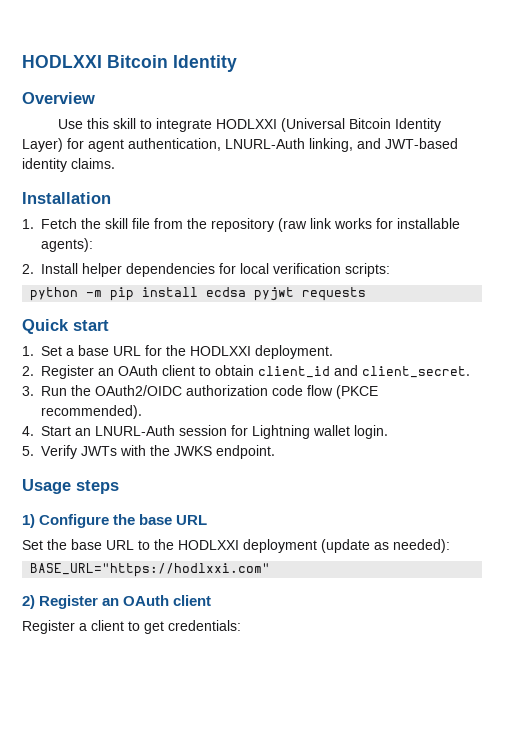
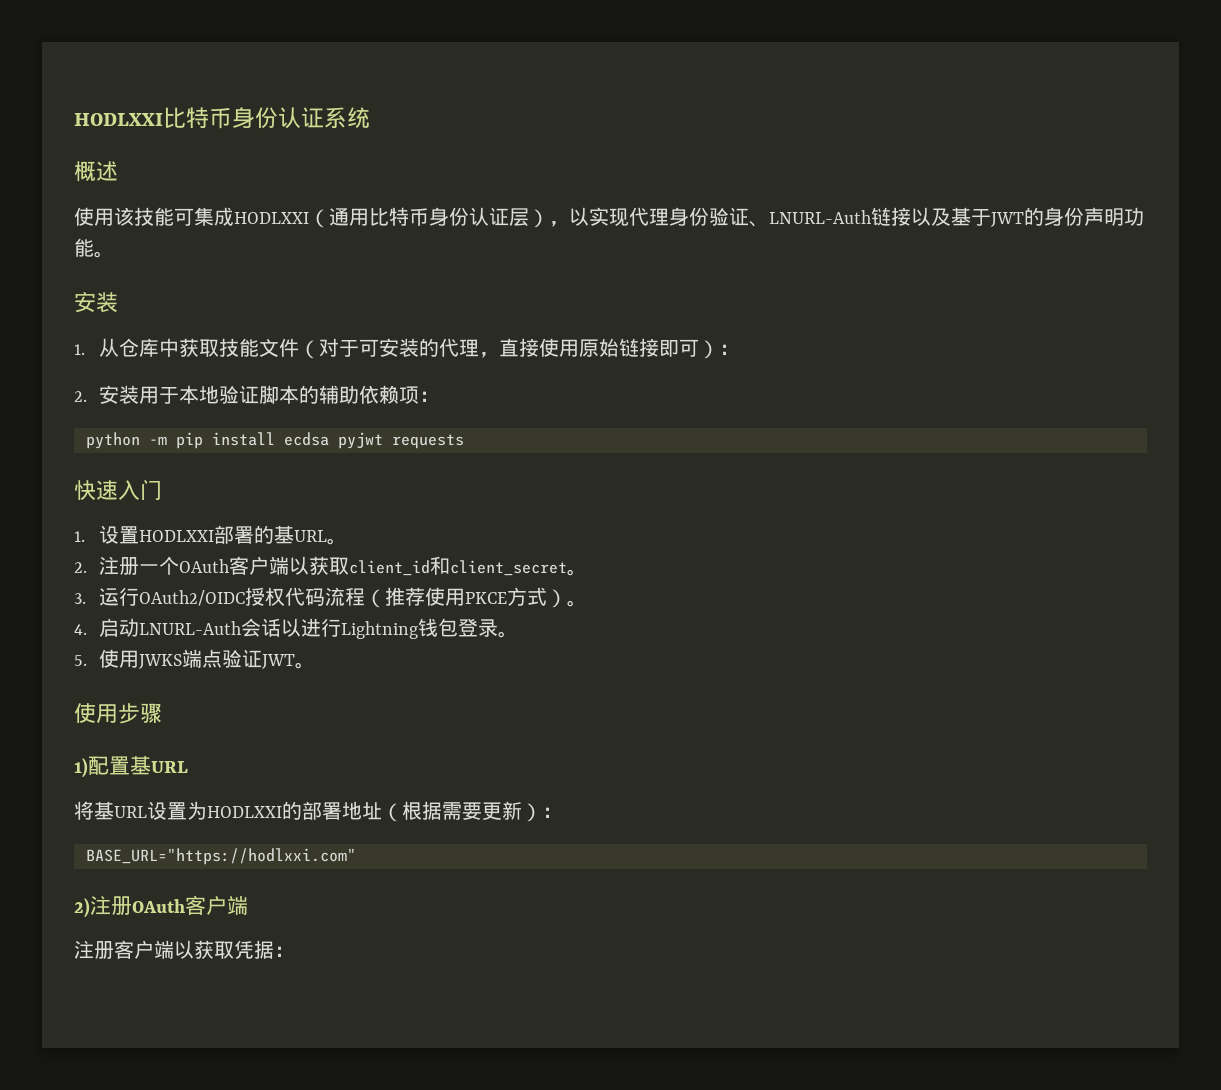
[22,55,237,72] [22,92,95,104] [57,118,441,132] [22,138,458,152] [22,158,115,172] [22,192,111,204] [22,218,460,232] [41,238,93,252] [22,263,390,277] HODLXXI Bitcoin Identity // Overview // Use this skill to integrate HODLXXI (Universal Bitcoin Identity Layer) for agent authentication, LNURL-Auth linking, and JWT-based identity claims. // Installation // 1. Fetch the skill file from the repository (raw link works for installable agents): // 2. Install helper dependencies for local verification scripts: -> [74,107,370,129] [74,161,118,181] [74,207,1144,228] [74,238,114,258] [74,292,118,313] [74,338,739,359] [74,385,439,404] HODLXXI比特币身份认证系统 // 概述 // 使用该技能可集成HODLXXI（通用比特币身份认证层），以实现代理身份验证、LNURL-Auth链接以及基于JWT的身份声明功能。 // 安装 // 1.从仓库中获取技能文件（对于可安装的代理，直接使用原始链接即可）： // 2.安装用于本地验证脚本的辅助依赖项：
[22,319,109,334] [22,345,333,359] [22,365,470,379] [22,385,378,399] [41,405,142,419] [22,425,388,439] [22,445,275,459] [22,479,119,494] [22,514,208,528] [22,539,450,553] [30,563,271,577] [22,595,212,609] [22,620,241,634] Quick start // 1. Set a base URL for the HODLXXI deployment. // 2. Register an OAuth client to obtain client_id and client_secret. // 3. Run the OAuth2/OIDC authorization code flow (PKCE recommended). // 4. Start an LNURL-Auth session for Lightning wallet login. // 5. Verify JWTs with the JWKS endpoint. // Usage steps // 1) Configure the base URL // Set the base URL to the HODLXXI deployment (update as needed): // BASE_URL="https://hodlxxi.com" // 2) Register an OAuth client // Register a client to get credentials: -> [74,479,162,501] [74,525,347,545] [74,556,587,576] [74,587,587,608] [74,618,518,639] [74,649,315,669] [74,703,162,724] [74,756,188,778] [74,801,562,822] [85,848,356,865] [74,895,248,918] [74,940,294,959] 快速入门 // 1.设置HODLXXI部署的基URL。 // 2.注册一个OAuth客户端以获取client_id和client_secret。 // 3.运行OAuth2/OIDC授权代码流程（推荐使用PKCE方式）。 // 4.启动LNURL-Auth会话以进行Lightning钱包登录。 // 5.使用JWKS端点验证JWT。 // 使用步骤 // 1)配置基URL // 将基URL设置为HODLXXI的部署地址（根据需要更新）： // BASE_URL="https://hodlxxi.com" // 2)注册OAuth客户端 // 注册客户端以获取凭据：

